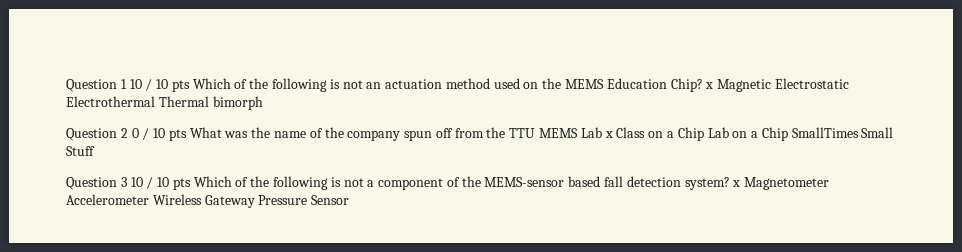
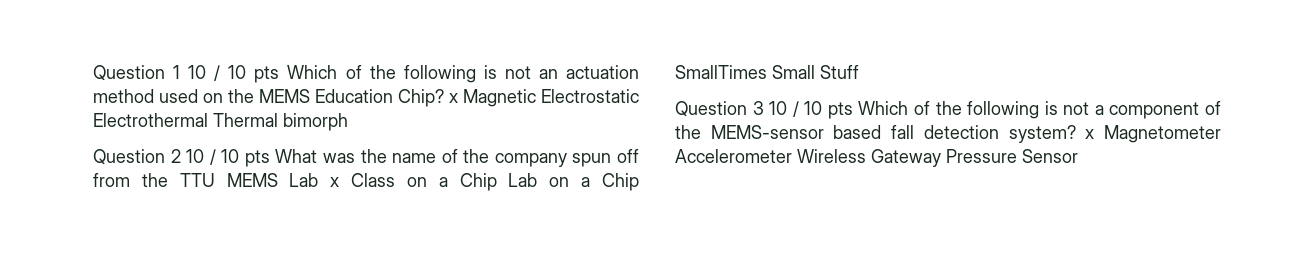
[131,128,139,138] 0 -> [186,149,205,163] 10

